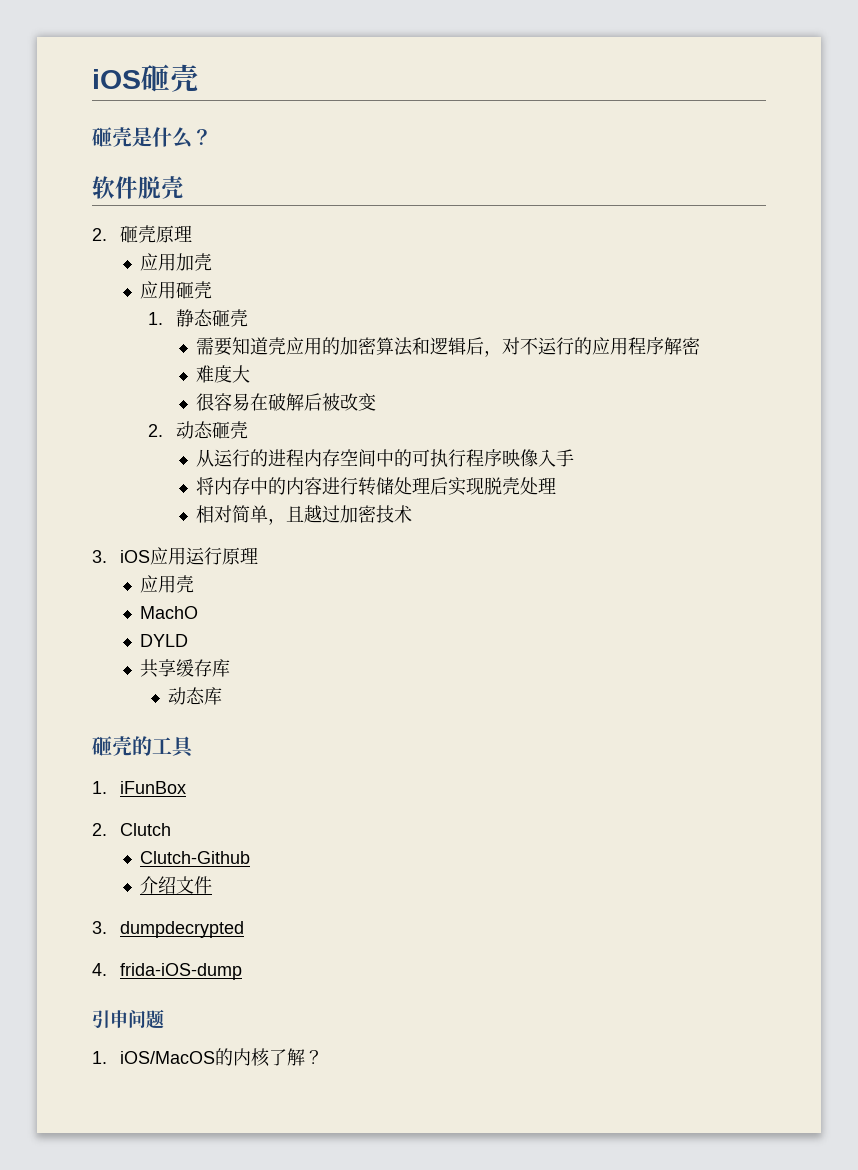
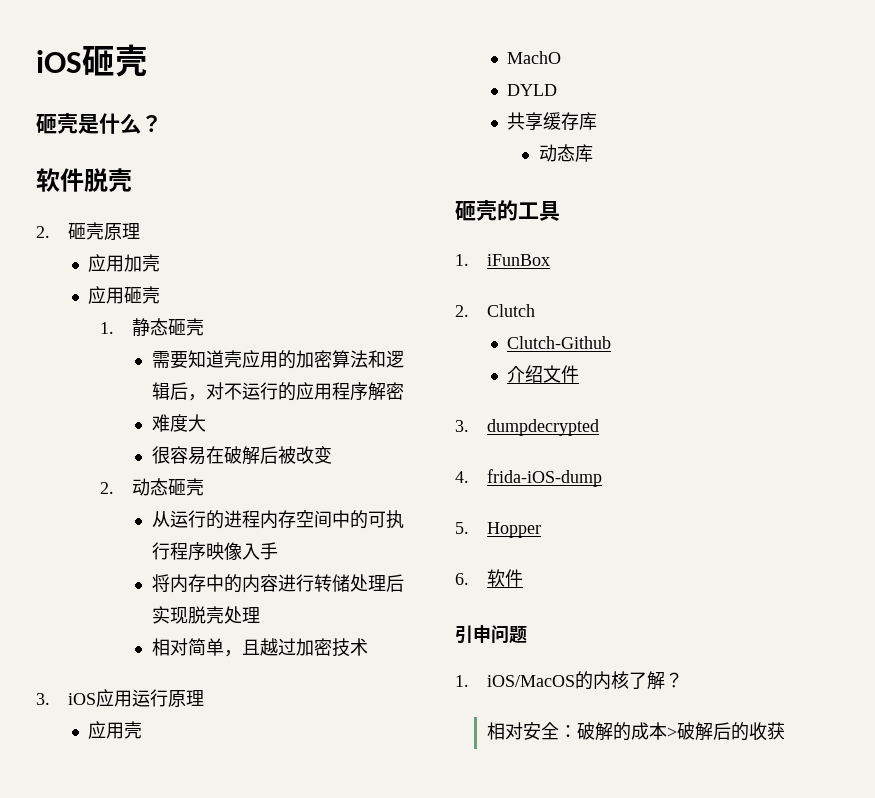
(243, 971) none -> [455,522,541,538] [455,569,523,587] // 5. Hopper // 6.软件
(324, 1057) none -> [486,722,785,741] // 相对安全：破解的成本>破解后的收获

